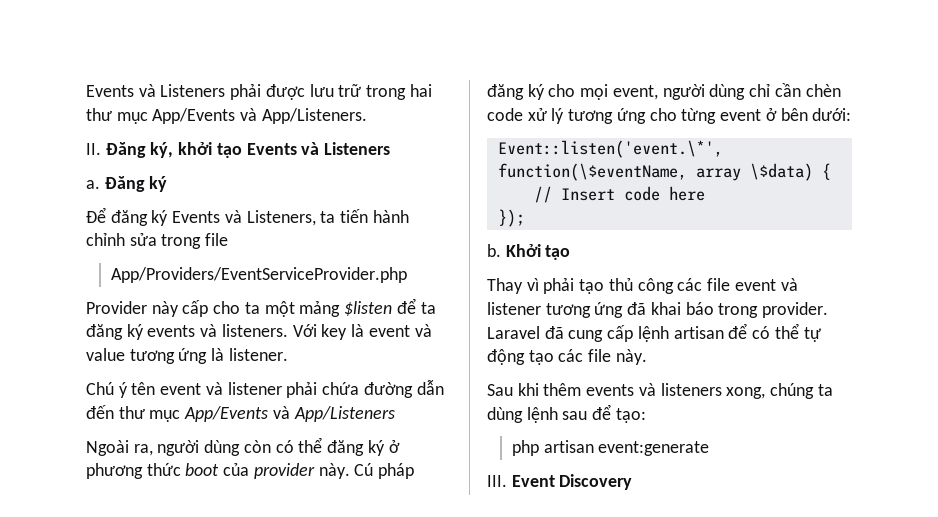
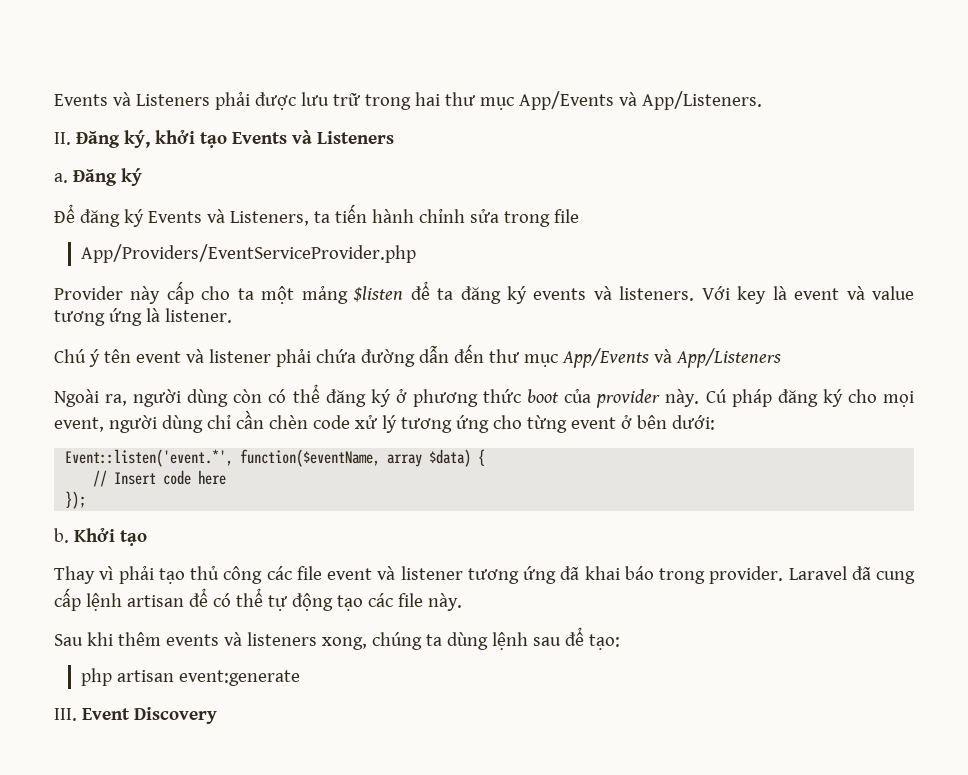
[497,140,723,158] [497,163,813,181] Event::listen('event.\*', function(\$eventName, array \$data) -> [65,449,472,467] Event::listen('event.*', function($eventName, array $data)

